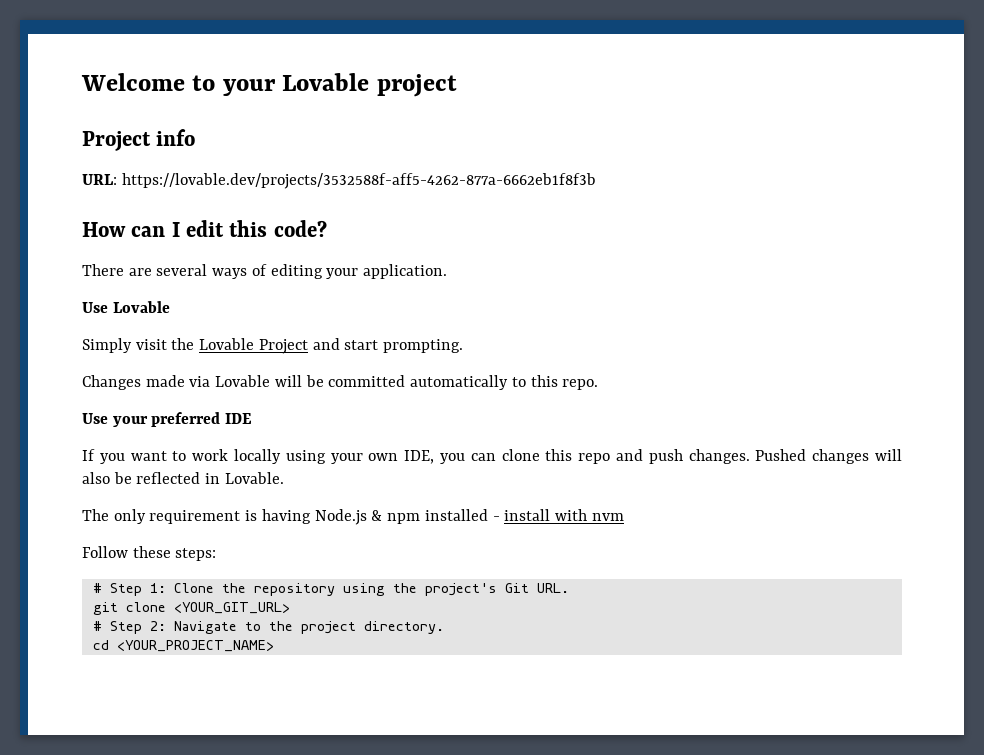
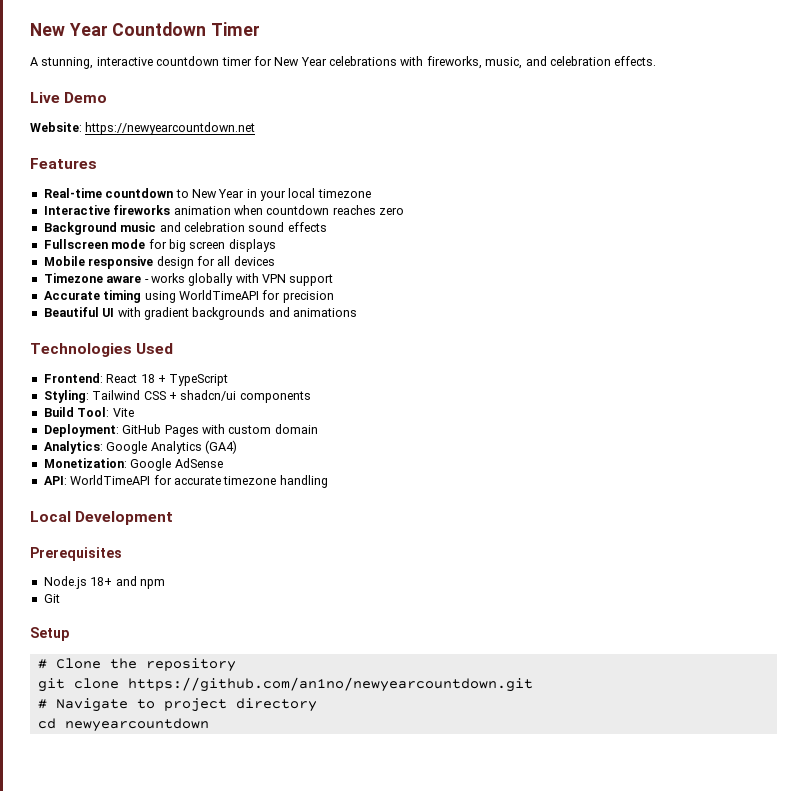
[81,73,457,97] [82,129,196,151] [82,173,596,189] [82,220,327,237] [82,264,448,279] [82,301,170,313] [82,338,464,354] [82,375,599,390] [82,412,253,427] [82,449,902,464] [82,472,284,484] [82,509,624,525] [82,546,217,561] [92,583,166,596] Welcome to your Lovable project // Project info // URL: https://lovable.dev/projects/3532588f-aff5-4262-877a-6662eb1f8f3b // How can I edit this code? // There are several ways of editing your application. // Use Lovable // Simply visit the Lovable Project and start prompting. // Changes made via Lovable will be committed automatically to this repo. // Use your preferred IDE // If you want to work locally using your own IDE, you can clone this repo and push changes. Pushed changes will also be reflected in Lovable. // The only requirement is having Node.js & npm installed - install with nvm // Follow these steps: // # Step 1: -> [30,22,261,36] [30,56,657,69] [30,92,108,103] [30,122,256,135] [30,158,97,169] [43,188,371,201] [43,205,404,215] [43,222,327,235] [43,239,276,252] [43,256,275,269] [43,273,334,286] [43,290,334,303] [43,307,357,320] [30,343,174,357] [43,373,229,386] [43,390,311,403] [43,407,134,417] [43,424,318,437] [43,440,237,454] [43,458,223,471] [43,475,328,488] [30,511,174,525] [30,547,122,561] [43,576,165,589] [43,594,60,603] [30,627,69,641] [37,659,47,669] New Year Countdown Timer // A stunning, interactive countdown timer for New Year celebrations with fireworks, music, and celebration effects. // Live Demo // Website: https://newyearcountdown.net // Features // Real-time countdown to New Year in your local timezone // Interactive fireworks animation when countdown reaches zero // Background music and celebration sound effects // Fullscreen mode for big screen displays // Mobile responsive design for all devices // Timezone aware - works globally with VPN support // Accurate timing using WorldTimeAPI for precision // Beautiful UI with gradient backgrounds and animations // Technologies Used // Frontend: React 18 + TypeScript // Styling: Tailwind CSS + shadcn/ui components // Build Tool: Vite // Deployment: GitHub Pages with custom domain // Analytics: Google Analytics (GA4) // Monetization: Google AdSense // API: WorldTimeAPI for accurate timezone handling // Local Development // Prerequisites // Node.js 18+ and npm // Git // Setup // #
[342,583,569,596] using the project's Git URL. -> (236, 665) none
[173,602,290,614] [92,621,444,634] <YOUR_GIT_URL> // # Step 2: Navigate to the project directory. -> [127,677,533,692] [37,698,317,712] https://github.com/an1no/newyearcountdown.git // # Navigate to project directory
[116,640,274,652] <YOUR_PROJECT_NAME> -> [64,718,209,732] newyearcountdown

